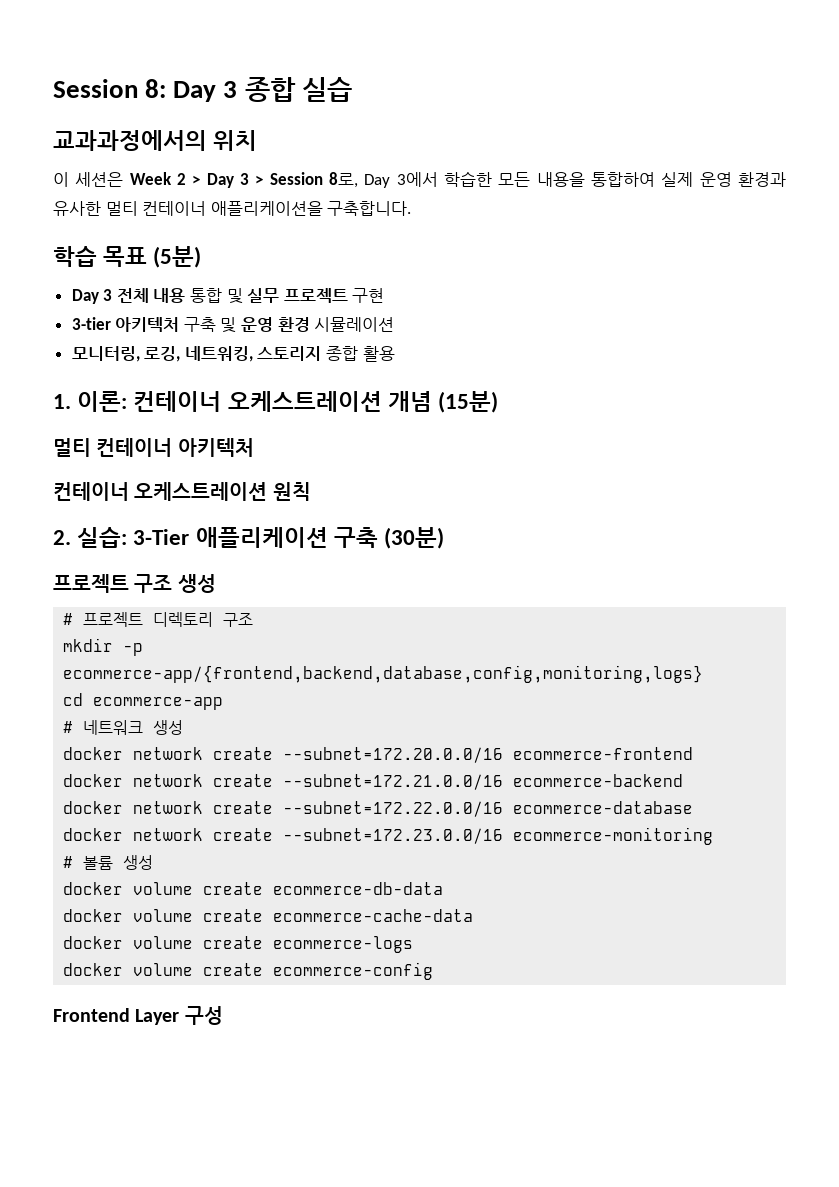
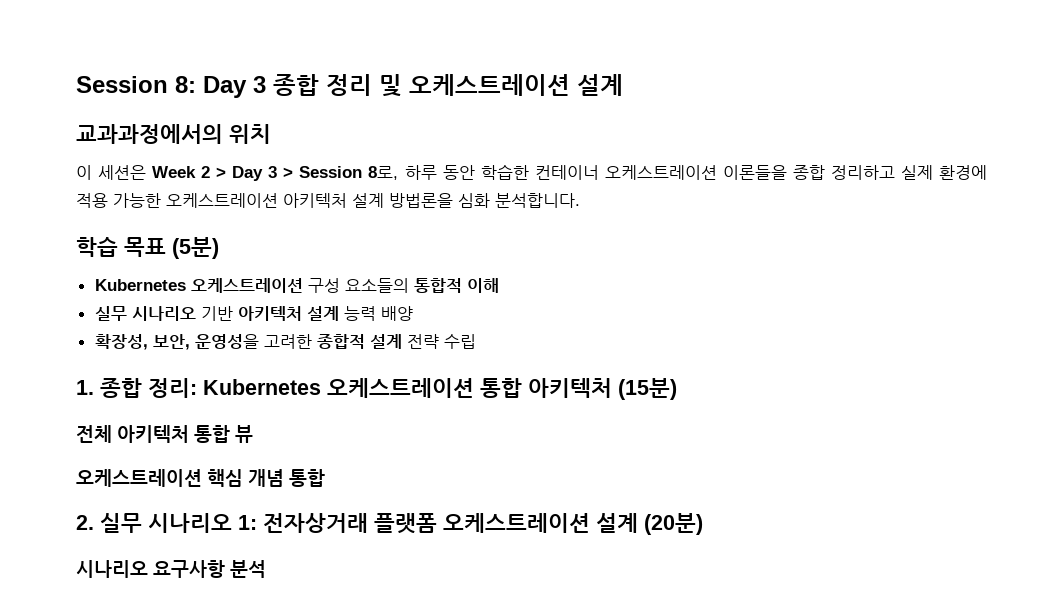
[301,77,352,102] 실습 -> [326,74,623,97] 정리 및 오케스트레이션 설계
[364,171,787,188] [53,201,412,216] [53,246,202,268] [71,288,385,304] [71,317,395,333] [71,346,395,362] [53,391,432,412] Day 3에서 학습한 모든 내용을 통합하여 실제 운영 환경과 유사한 멀티 컨테이너 애플리케이션을 구축합니다. // 학습 목표 (5분) // Day 3 전체 내용 통합 및 실무 프로젝트 구현 // 3-tier 아키텍처 구축 및 운영 환경 시뮬레이션 // 모니터링, 로깅, 네트워킹, 스토리지 종합 활용 // 1. 이론: 컨테이너 오케스트레이션 개념 -> [404,164,987,180] [76,193,580,208] [76,237,219,259] [94,278,499,293] [94,306,413,321] [94,334,476,350] [76,378,612,398] 하루 동안 학습한 컨테이너 오케스트레이션 이론들을 종합 정리하고 실제 환경에 적용 가능한 오케스트레이션 아키텍처 설계 방법론을 심화 분석합니다. // 학습 목표 (5분) // Kubernetes 오케스트레이션 구성 요소들의 통합적 이해 // 실무 시나리오 기반 아키텍처 설계 능력 배양 // 확장성, 보안, 운영성을 고려한 종합적 설계 전략 수립 // 1. 종합 정리: Kubernetes 오케스트레이션 통합 아키텍처
[53,438,254,457] [53,482,311,501] [53,527,445,549] [53,574,216,593] [63,612,254,627] [63,638,144,656] [63,665,704,683] [63,693,224,710] [63,720,184,735] [63,747,694,763] [63,774,684,790] [63,801,694,817] [63,827,714,845] [63,855,154,870] [63,882,444,895] [63,909,474,922] [63,936,414,953] [63,962,434,980] [53,1006,223,1025] 멀티 컨테이너 아키텍처 // 컨테이너 오케스트레이션 원칙 // 2. 실습: 3-Tier 애플리케이션 구축 (30분) // 프로젝트 구조 생성 // # 프로젝트 디렉토리 구조 // mkdir -p ecommerce-app/{frontend,backend,database,config,monitoring,logs} // cd ecommerce-app // # 네트워크 생성 // docker network create --subnet=172.20.0.0/16 ecommerce-frontend // docker network create --subnet=172.21.0.0/16 ecommerce-backend // docker network create --subnet=172.22.0.0/16 ecommerce-database // docker network create --subnet=172.23.0.0/16 ecommerce-monitoring // # 볼륨 생성 // docker volume create ecommerce-db-data // docker volume create ecommerce-cache-data // docker volume create ecommerce-logs // docker volume create ecommerce-config // Frontend Layer 구성 -> [76,425,254,443] [76,469,326,487] [76,513,703,535] [76,560,267,578] 전체 아키텍처 통합 뷰 // 오케스트레이션 핵심 개념 통합 // 2. 실무 시나리오 1: 전자상거래 플랫폼 오케스트레이션 설계 (20분) // 시나리오 요구사항 분석

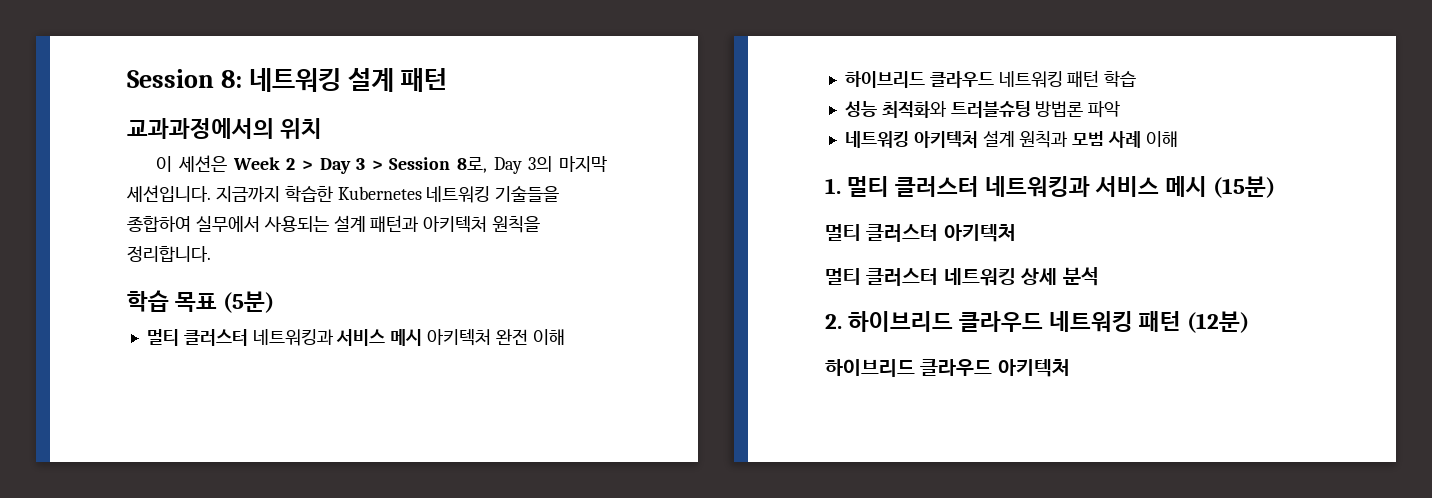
[203,74,623,98] Day 3 종합 정리 및 오케스트레이션 설계 -> [248,68,447,92] 네트워킹 설계 패턴
[404,164,987,180] [76,193,580,208] [76,237,219,259] [94,278,499,293] [94,306,413,321] [94,334,476,350] [76,378,612,398] 하루 동안 학습한 컨테이너 오케스트레이션 이론들을 종합 정리하고 실제 환경에 적용 가능한 오케스트레이션 아키텍처 설계 방법론을 심화 분석합니다. // 학습 목표 (5분) // Kubernetes 오케스트레이션 구성 요소들의 통합적 이해 // 실무 시나리오 기반 아키텍처 설계 능력 배양 // 확장성, 보안, 운영성을 고려한 종합적 설계 전략 수립 // 1. 종합 정리: Kubernetes 오케스트레이션 통합 아키텍처 -> [493,156,607,174] [126,185,560,203] [127,215,541,233] [127,246,211,262] [127,290,275,313] [146,329,565,346] [844,70,1137,88] [844,101,1121,118] [844,130,1178,148] [825,176,1208,197] Day 3의 마지막 세션입니다. 지금까지 학습한 Kubernetes 네트워킹 기술들을 종합하여 실무에서 사용되는 설계 패턴과 아키텍처 원칙을 정리합니다. // 학습 목표 (5분) // 멀티 클러스터 네트워킹과 서비스 메시 아키텍처 완전 이해 // 하이브리드 클라우드 네트워킹 패턴 학습 // 성능 최적화와 트러블슈팅 방법론 파악 // 네트워킹 아키텍처 설계 원칙과 모범 사례 이해 // 1. 멀티 클러스터 네트워킹과 서비스 메시
[76,425,254,443] [76,469,326,487] [76,513,703,535] [76,560,267,578] 전체 아키텍처 통합 뷰 // 오케스트레이션 핵심 개념 통합 // 2. 실무 시나리오 1: 전자상거래 플랫폼 오케스트레이션 설계 (20분) // 시나리오 요구사항 분석 -> [825,224,1016,242] [825,267,1099,286] [825,311,1250,333] [825,359,1070,377] 멀티 클러스터 아키텍처 // 멀티 클러스터 네트워킹 상세 분석 // 2. 하이브리드 클라우드 네트워킹 패턴 (12분) // 하이브리드 클라우드 아키텍처

